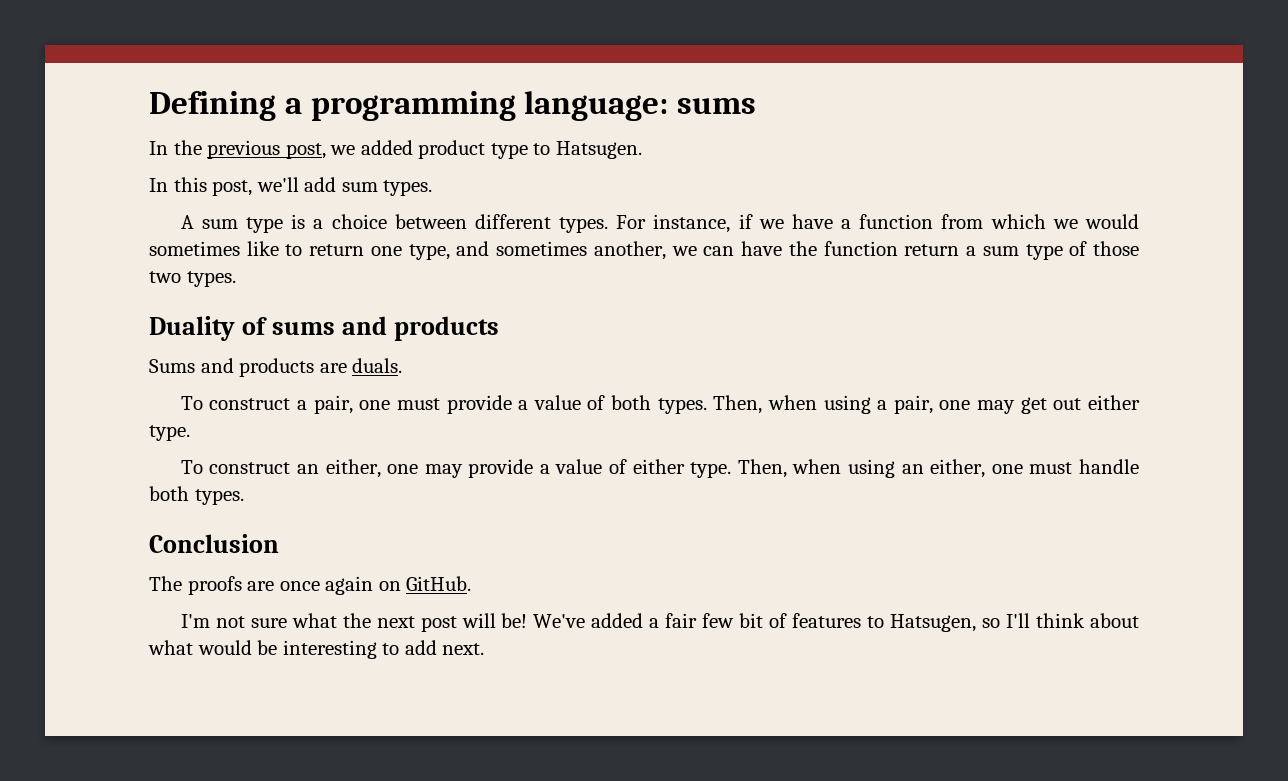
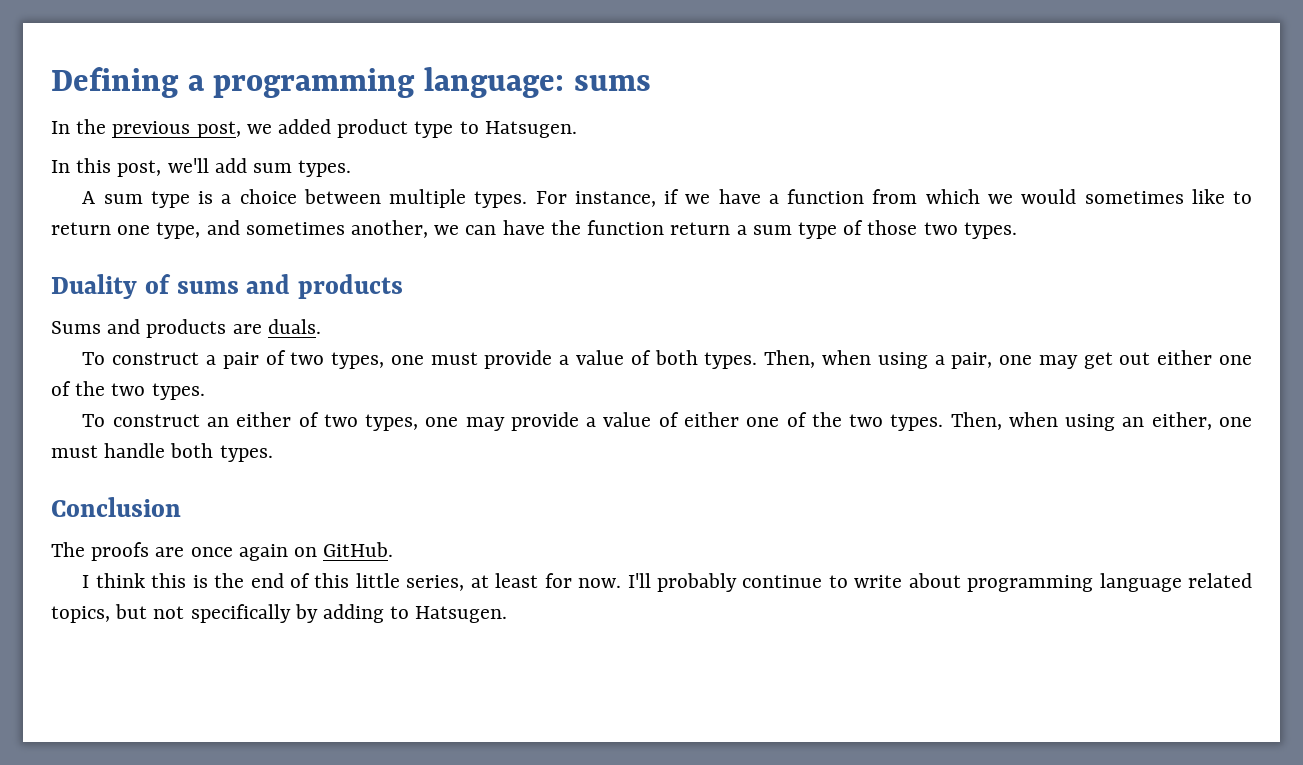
[474,214,551,229] different -> [389,189,467,208] multiple
[313,395,353,414] pair, -> [222,350,385,369] pair of two types,
[149,425,190,441] type. -> [1218,355,1252,365] [51,381,205,400] one of the two types.
[325,459,381,478] either, -> [236,412,419,431] either of two types,
[690,462,732,478] type. -> [746,412,944,431] one of the two types.
[180,613,1139,632] [148,640,485,659] I'm not sure what the next post will be! We've added a fair few bit of features to Hatsugen, so I'll think about what would be interesting to add next. -> [82,573,1252,592] [51,604,508,623] I think this is the end of this little series, at least for now. I'll probably continue to write about programming language related topics, but not specifically by adding to Hatsugen.

